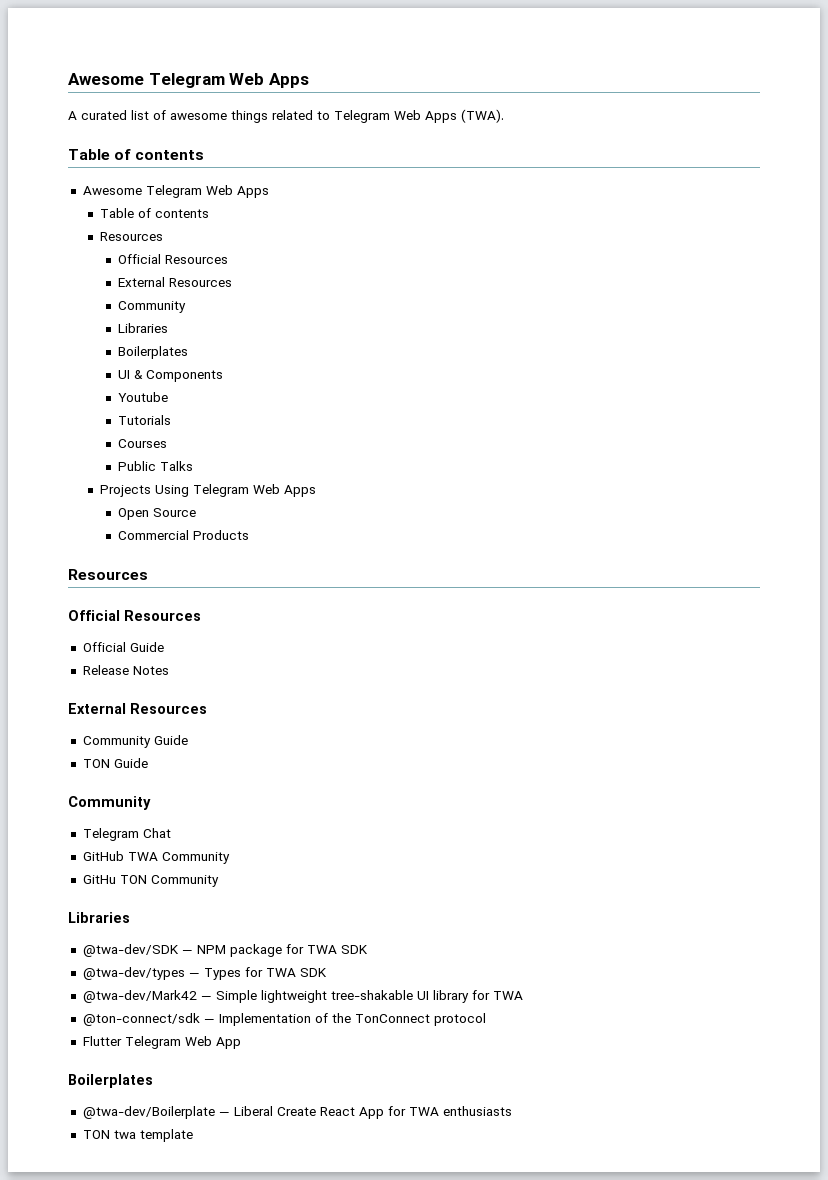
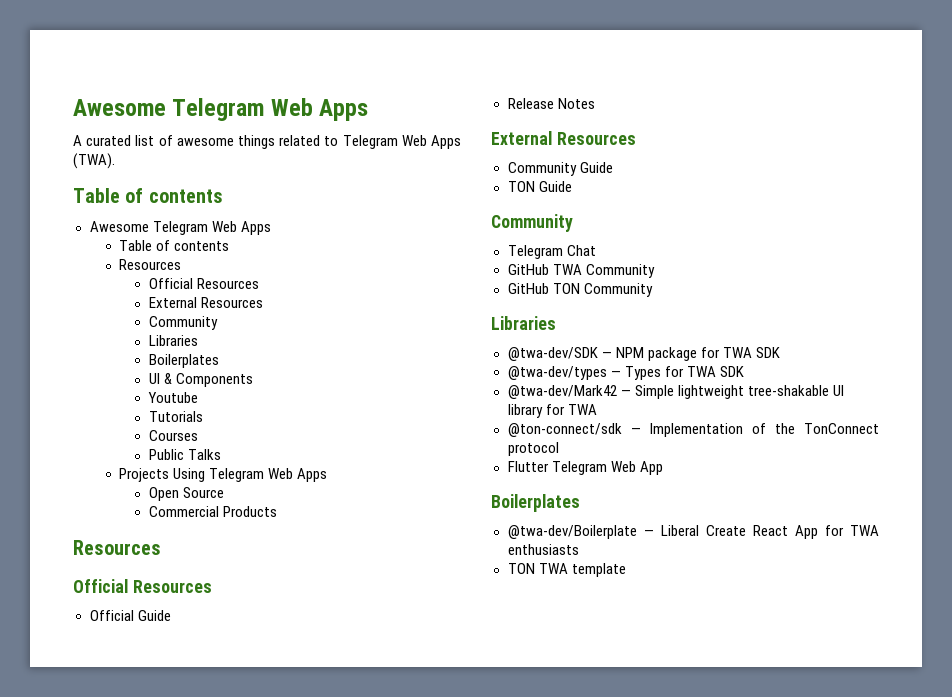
[82,875,116,884] GitHu -> [507,283,549,294] GitHub
[113,1130,136,1139] twa -> [538,563,568,574] TWA

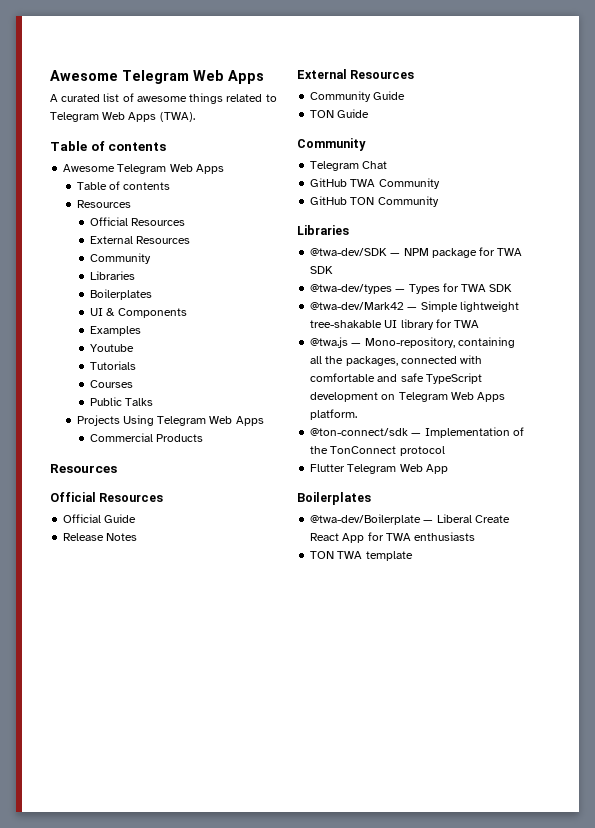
(253, 380) none -> [90,326,142,336] // Examples
[148,487,224,501] // Open Source -> (264, 421) none
(597, 409) none -> [310,337,515,348] [310,355,483,366] [310,373,482,384] [310,392,506,402] [310,409,358,420] // @twa.js — Mono-repository, containing all the packages, connected with comfortable and safe TypeScript development on Telegram Web Apps platform.

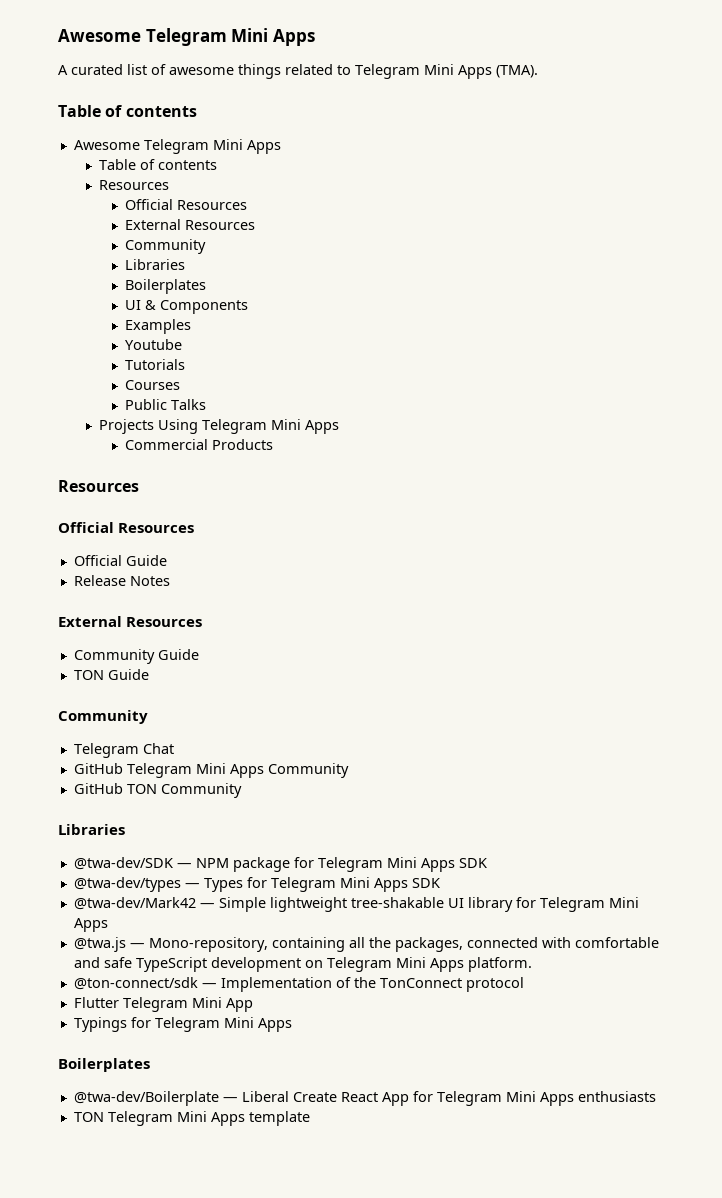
[50,70,224,84] Awesome Telegram Web -> [58,28,269,46] Awesome Telegram Mini
[102,112,195,122] Web Apps (TWA). -> [424,64,538,79] Mini Apps (TMA).
[169,164,193,172] Web -> [212,139,243,150] Mini
[209,416,233,424] Web -> [271,419,302,430] Mini
[350,179,376,187] TWA -> [126,763,264,778] Telegram Mini Apps
[497,248,523,256] TWA -> [317,857,455,872] Telegram Mini Apps
[461,284,487,292] TWA -> [270,877,408,892] Telegram Mini Apps
[454,320,480,328] TWA -> [539,897,639,912] [73,918,108,932] Telegram Mini Apps
[450,392,474,400] Web -> [395,957,426,968] Mini
[399,464,448,474] Web App -> [191,997,253,1012] [73,1017,292,1032] Mini App // Typings for Telegram Mini Apps
[385,533,411,541] TWA -> [436,1091,574,1106] Telegram Mini Apps
[337,551,363,559] TWA -> [107,1111,245,1126] Telegram Mini Apps

